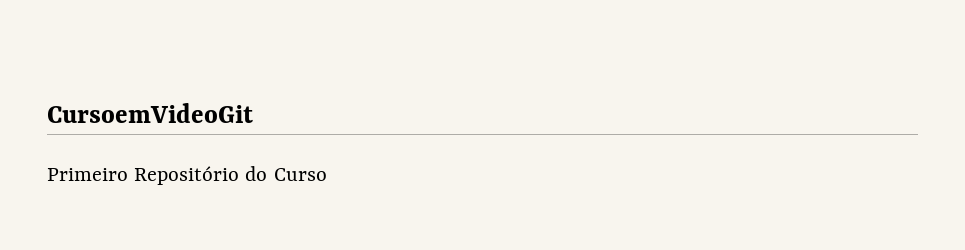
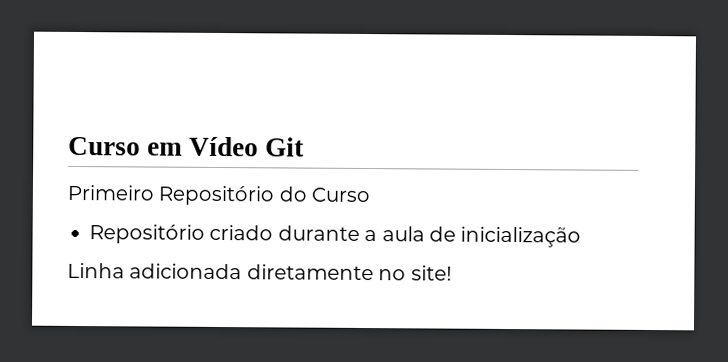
[47,103,253,123] CursoemVideoGit -> [68,136,304,157] Curso em Vídeo Git
(327, 174) none -> [89,224,582,248] [67,262,452,281] // Repositório criado durante a aula de inicialização // Linha adicionada diretamente no site!

